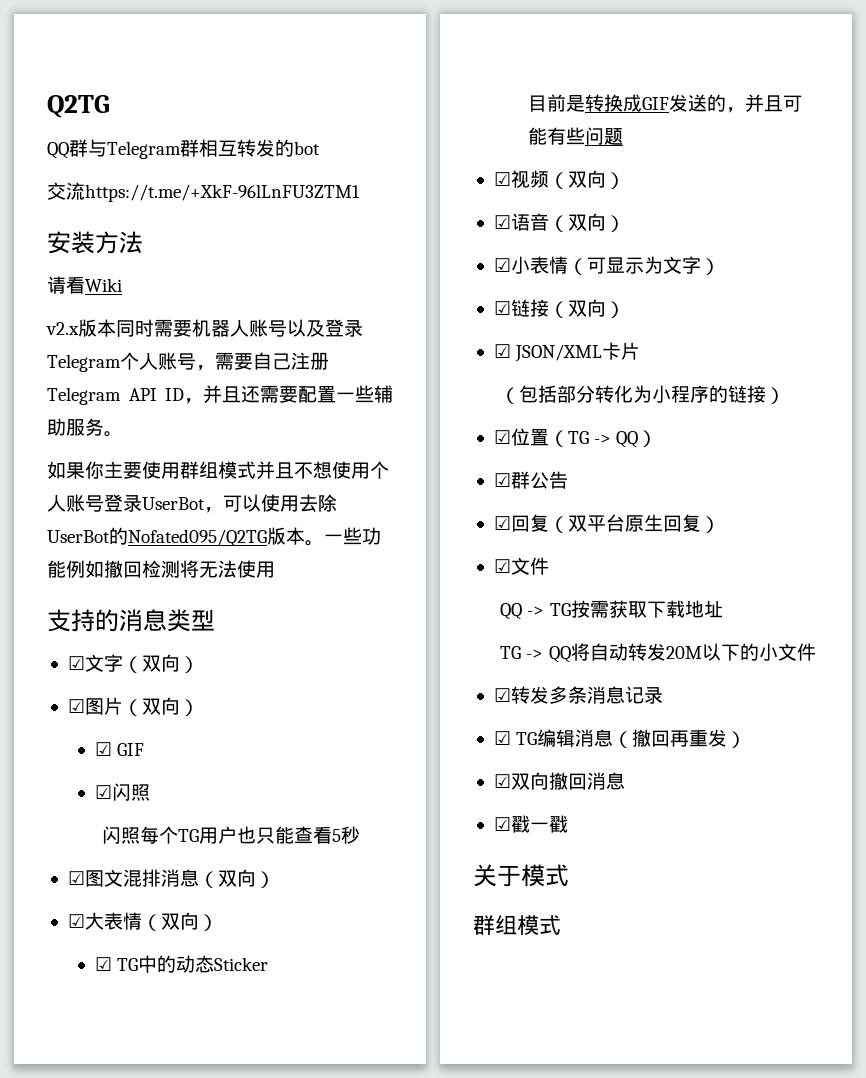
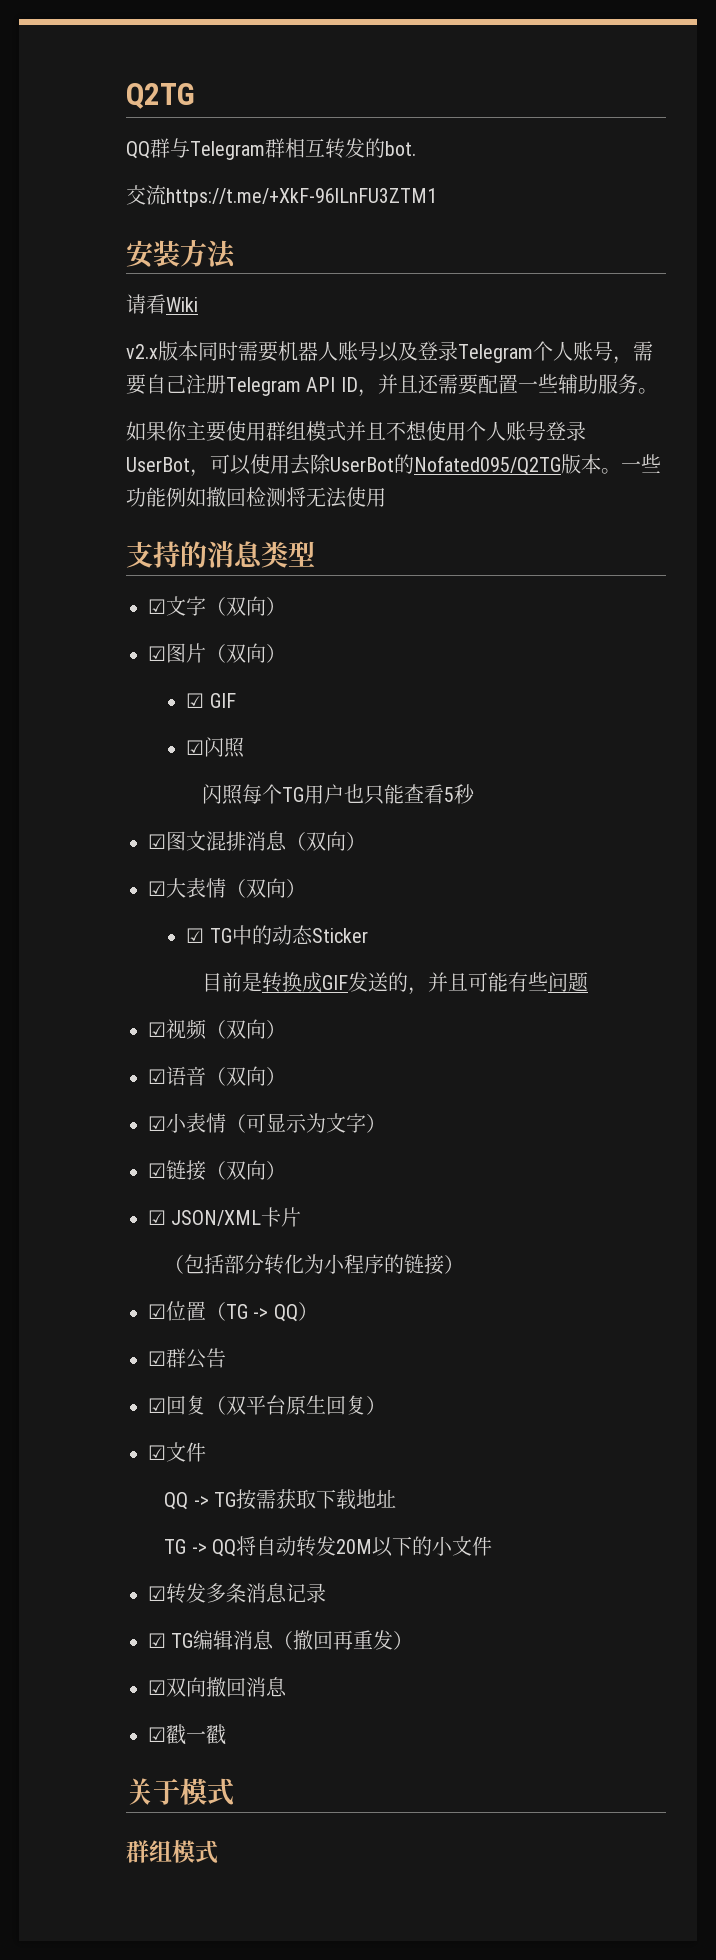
[294,141,320,155] bot -> [385,141,416,156] bot.

